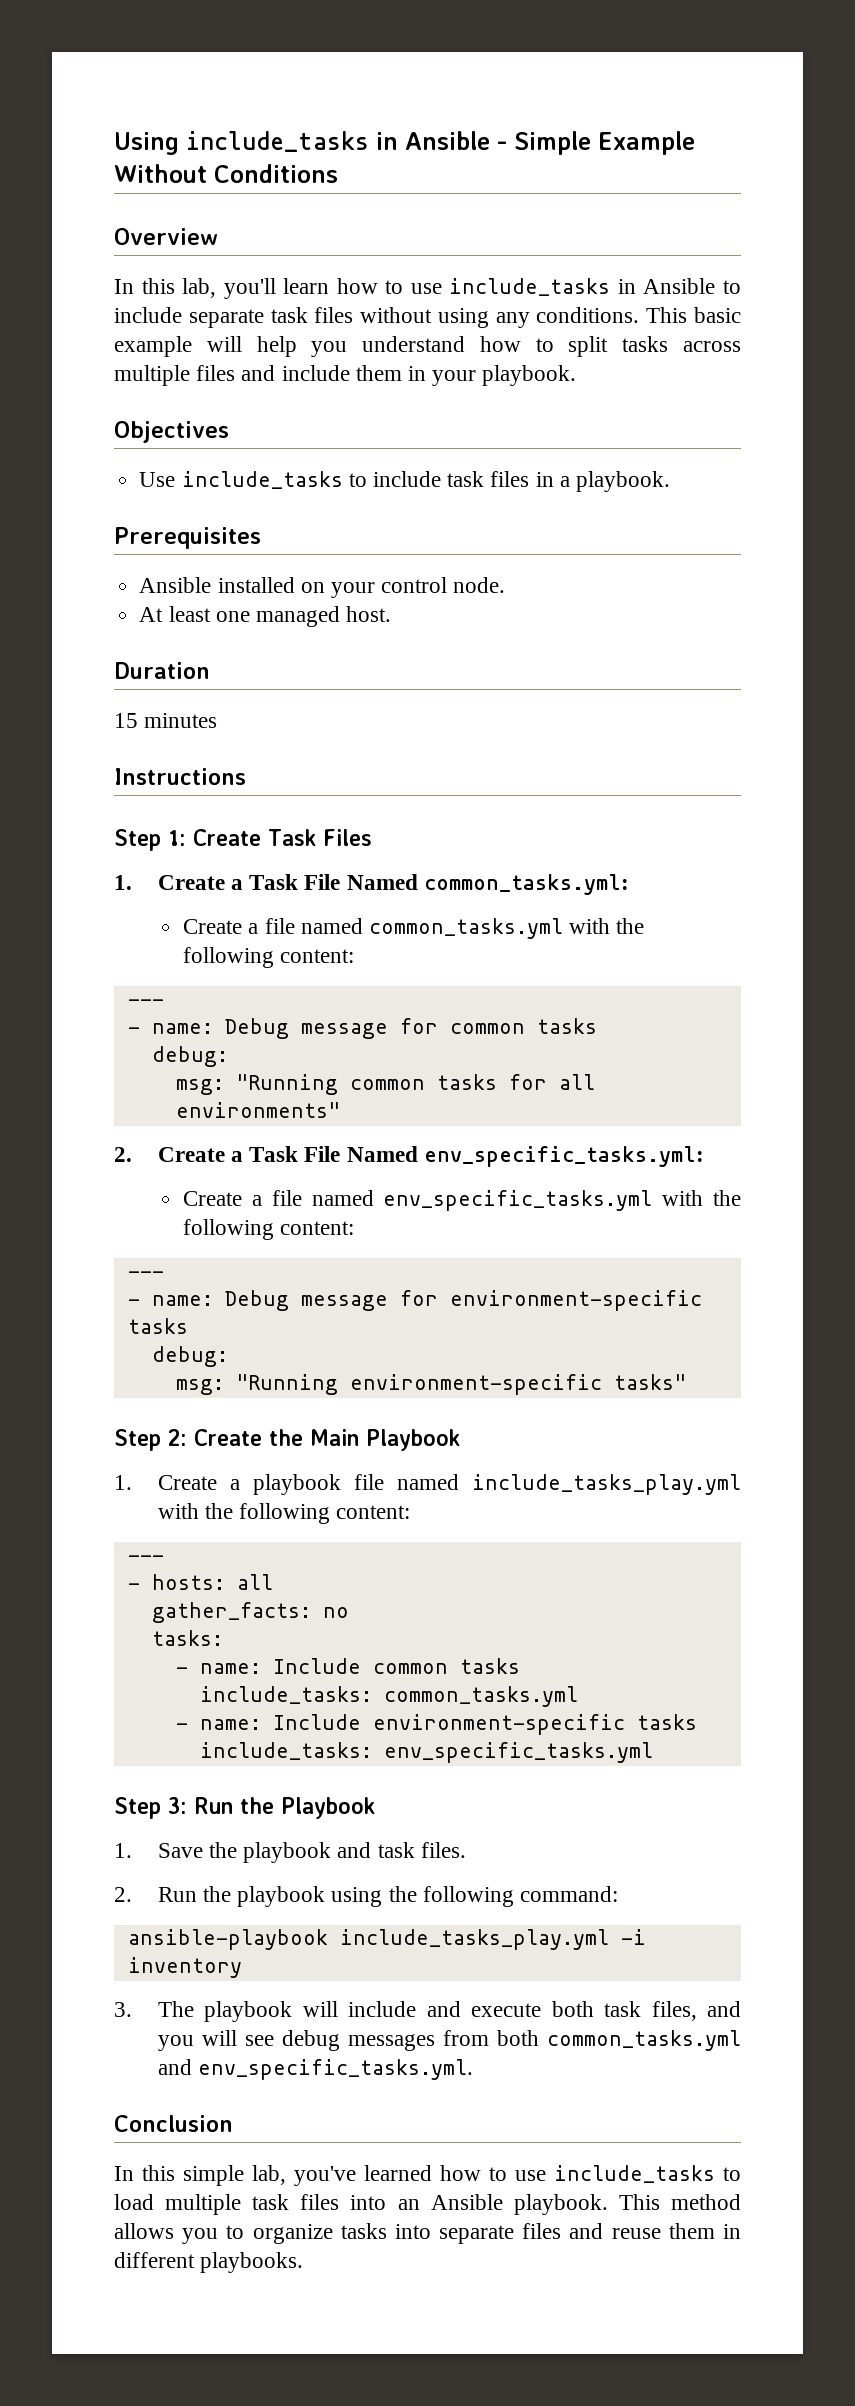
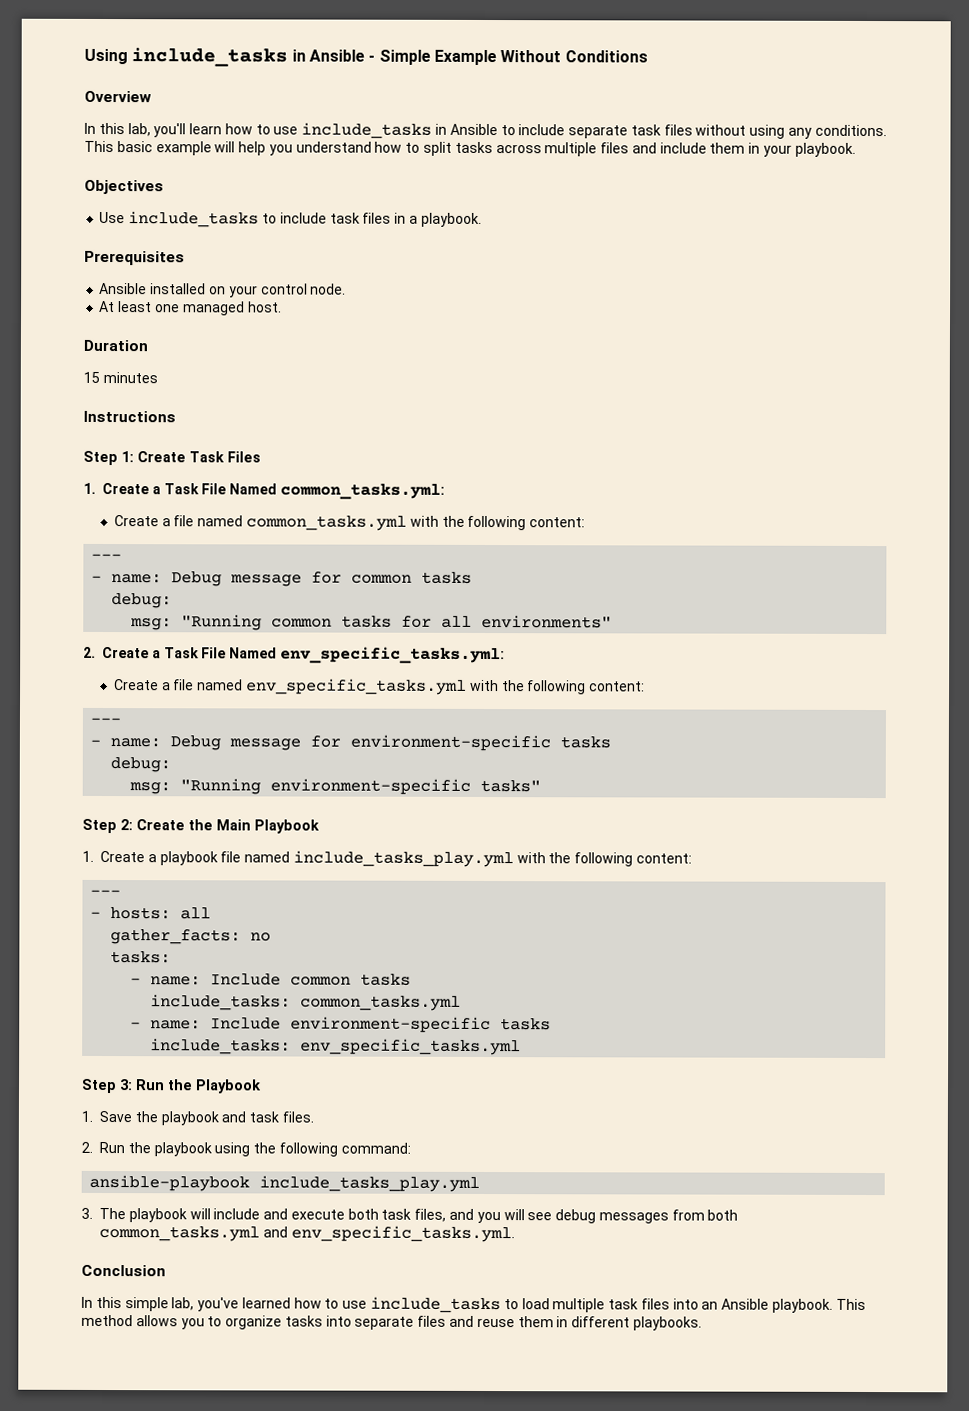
[620,1929,646,1945] [127,1957,242,1978] -i inventory -> (481, 1183) none

